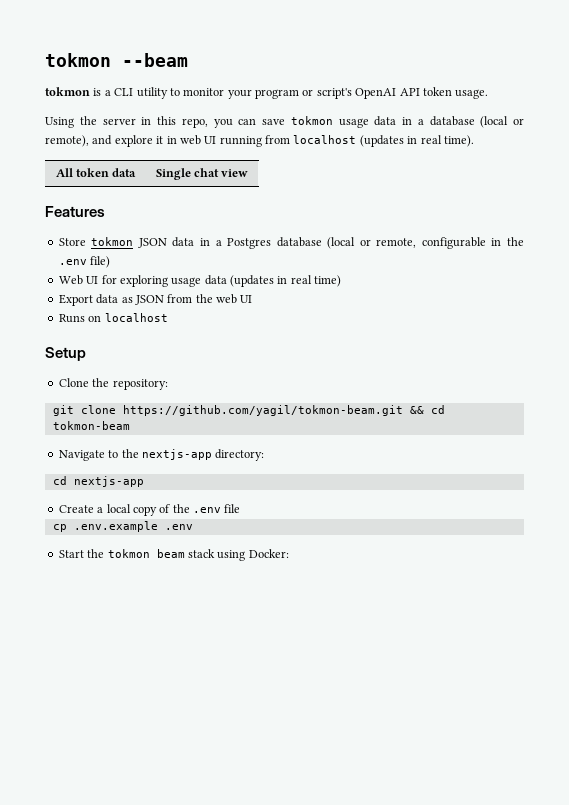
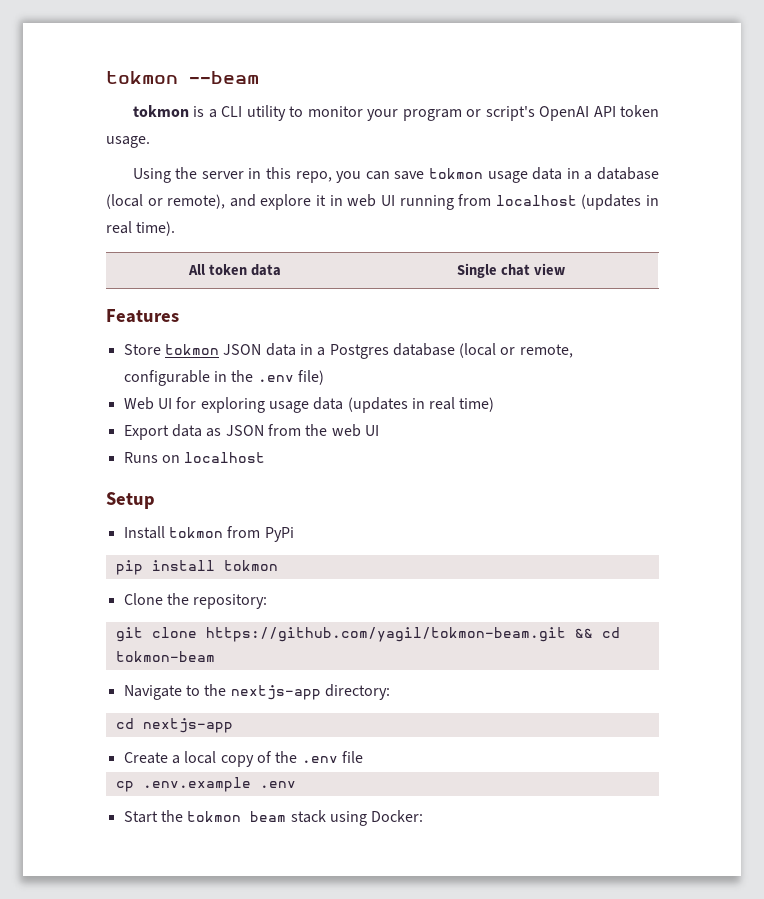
(86, 354) none -> [123,526,294,542] [115,560,278,575] // Install tokmon from PyPi // pip install tokmon

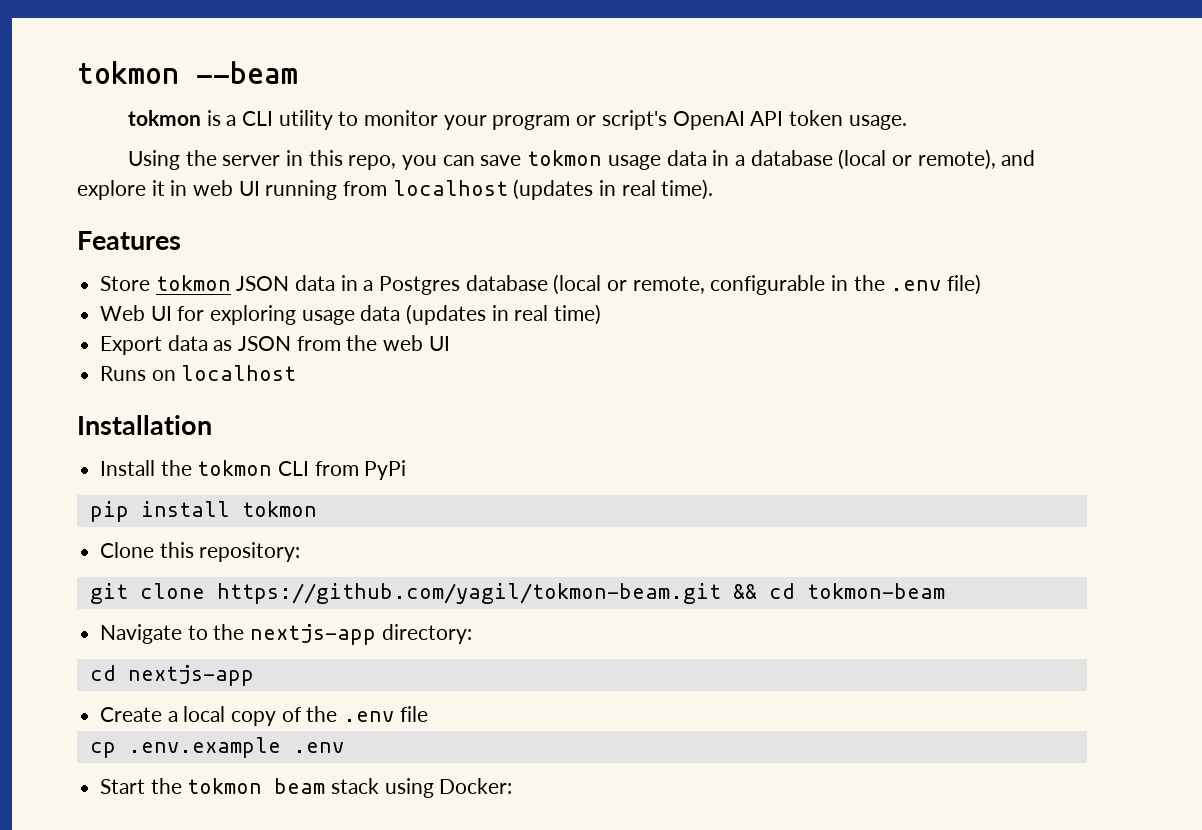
[188,264,281,276] [457,263,565,278] // All token data | Single chat view -> (714, 189) none
[106,492,155,509] Setup -> [77,415,212,435] Installation
[168,527,223,538] tokmon -> [160,460,310,476] the tokmon CLI
[166,593,189,605] the -> [159,542,194,558] this

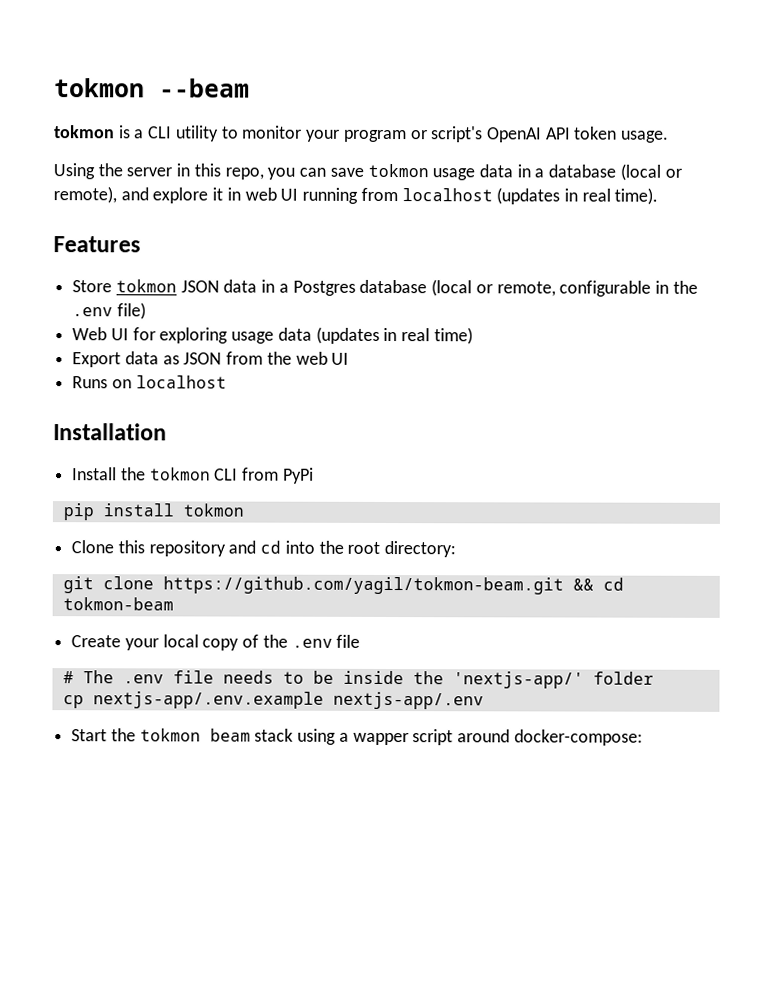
[199,542,301,562] repository: -> [148,540,457,558] repository and cd into the root directory:
[100,624,472,645] [89,665,254,686] // Navigate to the nextjs-app directory: // cd nextjs-app -> (174, 604) none
[167,711,178,722] a -> [124,638,159,651] your
(428, 714) none -> [62,670,654,689] // # The .env file needs to be inside the 'nextjs-app/' folder
[127,737,344,758] .env.example .env -> [92,691,484,710] nextjs-app/.env.example nextjs-app/.env
[439,778,513,794] Docker: -> [338,729,643,746] a wapper script around docker-compose:

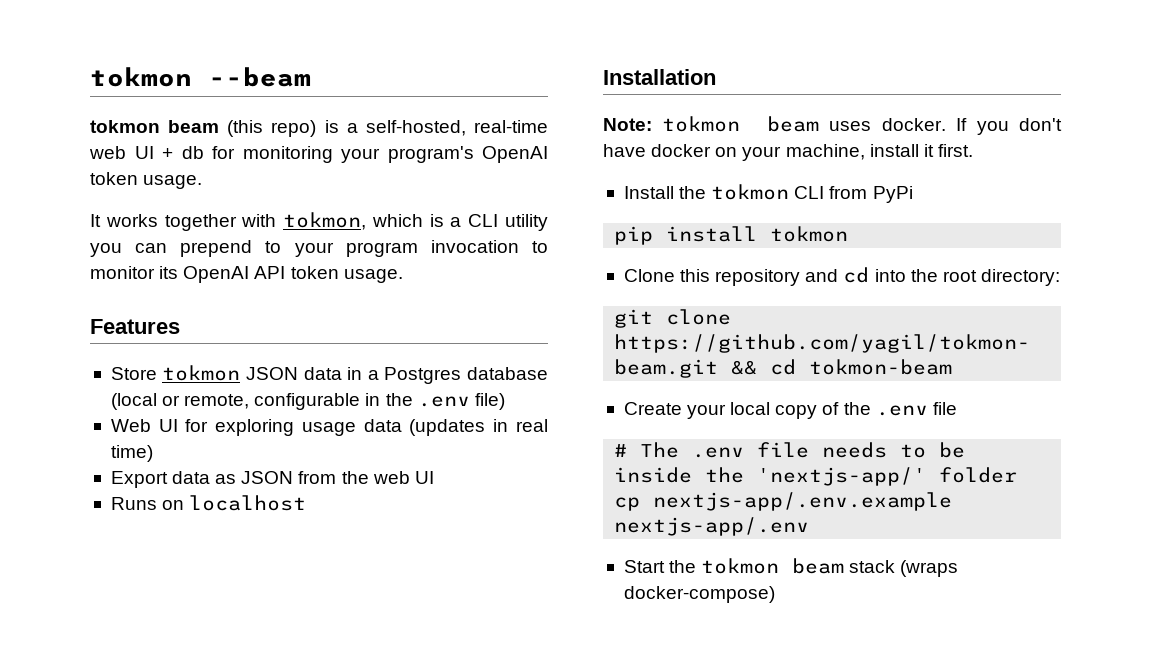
[118,125,670,143] [53,163,682,181] [53,186,659,205] is a CLI utility to monitor your program or script's OpenAI API token usage. // Using the server in this repo, you can save tokmon usage data in a database (local or remote), and explore it in web UI running from localhost (updates in real time). -> [168,120,548,137] [89,146,548,163] [90,172,203,189] [90,212,548,231] [90,240,548,257] [90,266,403,283] beam (this repo) is a self-hosted, real-time web UI + db for monitoring your program's OpenAI token usage. // It works together with tokmon, which is a CLI utility you can prepend to your program invocation to monitor its OpenAI API token usage.
(167, 432) none -> [603,116,1062,135] [603,144,973,161] // Note: tokmon beam uses docker. If you don't have docker on your machine, install it first.
[297,728,643,746] using a wapper script around docker-compose: -> [900,560,959,577] [623,586,775,603] (wraps docker-compose)

